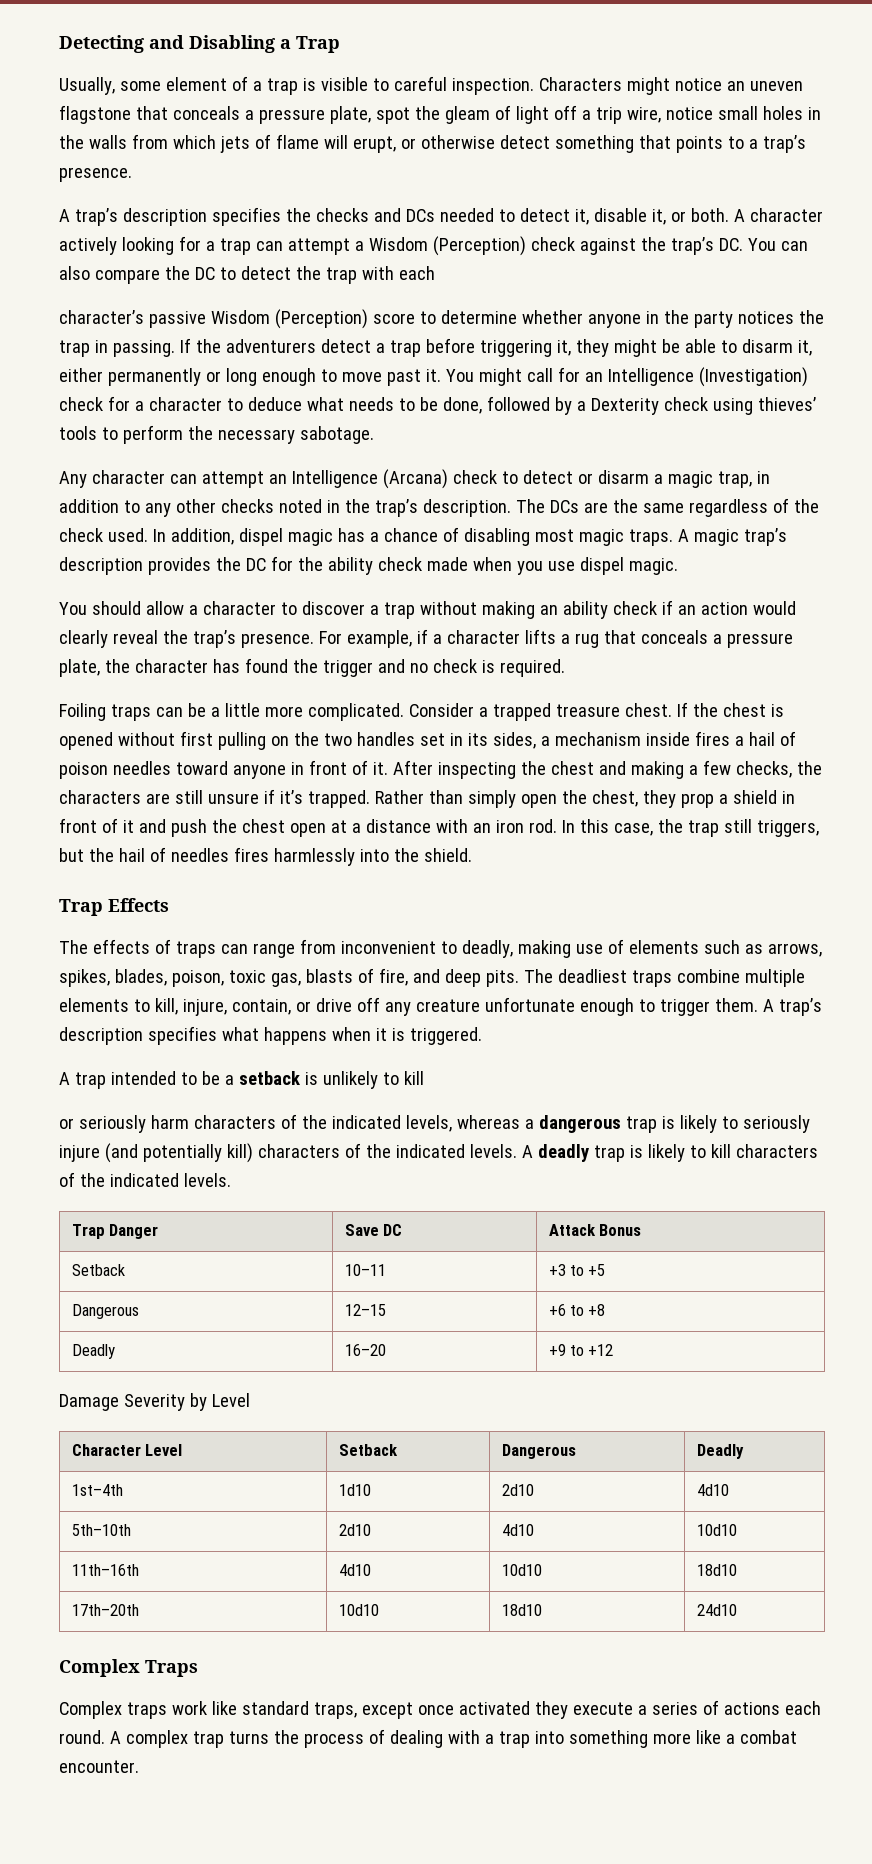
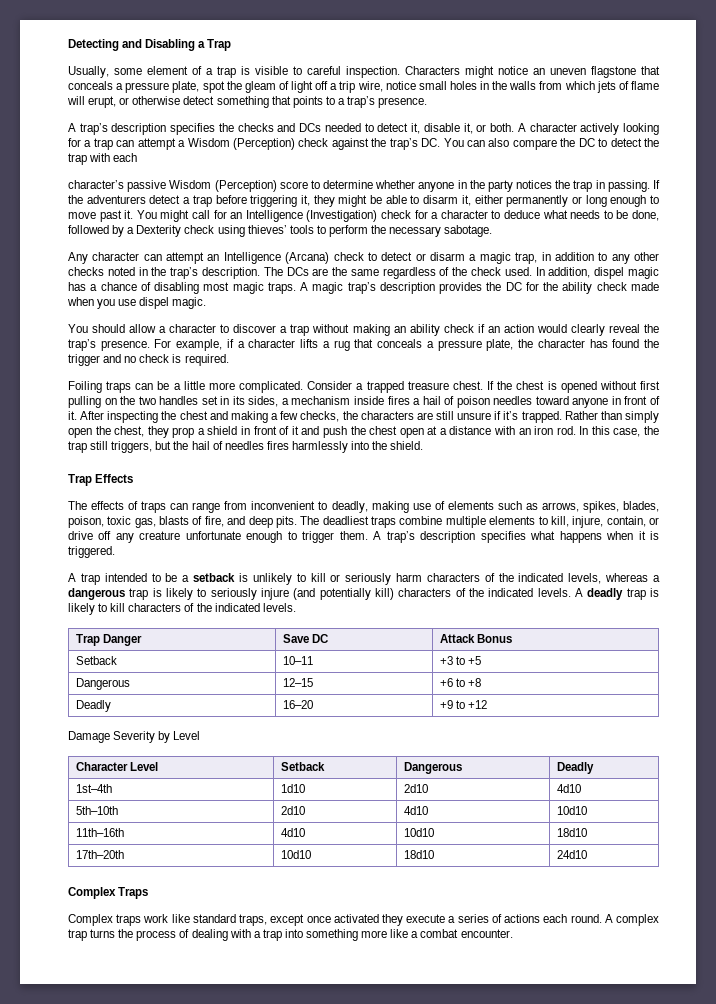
(424, 1078) // -> (326, 577) none

